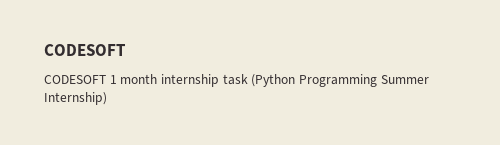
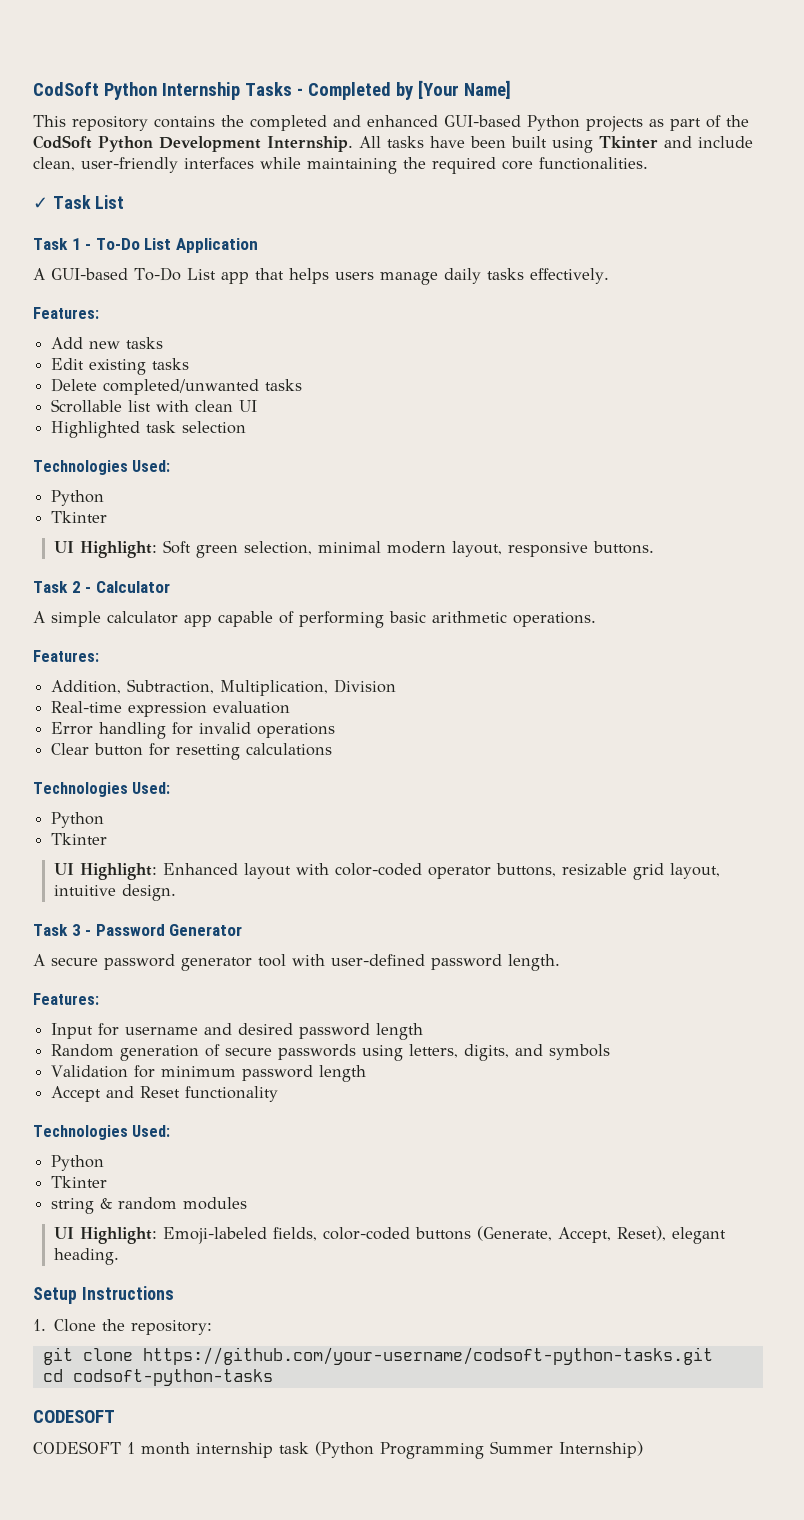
(44, 50) none -> [33,80,511,100] [33,115,749,132] [33,135,753,153] [33,157,648,174] [33,195,125,209] [33,238,258,253] [33,267,609,285] [33,307,99,319] [51,337,164,349] [51,358,190,375] [51,378,303,395] [51,399,258,413] [51,421,247,438] [33,460,171,475] [51,490,105,506] [51,511,108,523] [53,540,654,558] [33,581,170,593] [33,611,596,628] [33,650,99,662] [51,679,397,696] [51,701,291,717] [51,722,336,739] [51,743,333,760] [33,782,171,797] [51,812,105,828] [51,833,108,845] [53,863,720,880] [53,884,176,901] [33,924,243,936] [33,954,560,971] [33,993,99,1005] [51,1023,424,1040] [51,1044,611,1061] [51,1065,367,1082] [51,1086,279,1102] [33,1125,171,1140] [51,1155,105,1171] [51,1176,108,1188] [51,1197,248,1214] [53,1226,726,1244] [53,1248,119,1265] [33,1286,174,1304] [33,1319,213,1335] [42,1347,713,1365] [42,1369,273,1386] CodSoft Python Internship Tasks - Completed by [Your Name] // This repository contains the completed and enhanced GUI-based Python projects as part of the CodSoft Python Development Internship. All tasks have been built using Tkinter and include clean, user-friendly interfaces while maintaining the required core functionalities. // ✓ Task List // Task 1 - To-Do List Application // A GUI-based To-Do List app that helps users manage daily tasks effectively. // Features: // Add new tasks // Edit existing tasks // Delete completed/unwanted tasks // Scrollable list with clean UI // Highlighted task selection // Technologies Used: // Python // Tkinter // UI Highlight: Soft green selection, minimal modern layout, responsive buttons. // Task 2 - Calculator // A simple calculator app capable of performing basic arithmetic operations. // Features: // Addition, Subtraction, Multiplication, Division // Real-time expression evaluation // Error handling for invalid operations // Clear button for resetting calculations // Technologies Used: // Python // Tkinter // UI Highlight: Enhanced layout with color-coded operator buttons, resizable grid layout, intuitive design. // Task 3 - Password Generator // A secure password generator tool with user-defined password length. // Features: // Input for username and desired password length // Random generation of secure passwords using letters, digits, and symbols // Validation for minimum password length // Accept and Reset functionality // Technologies Used: // Python // Tkinter // string & random modules // UI Highlight: Emoji-labeled fields, color-coded buttons (Generate, Accept, Reset), elegant heading. // Setup Instructions // 1. Clone the repository: // git clone https://github.com/your-username/codsoft-python-tasks.git // cd codsoft-python-tasks //

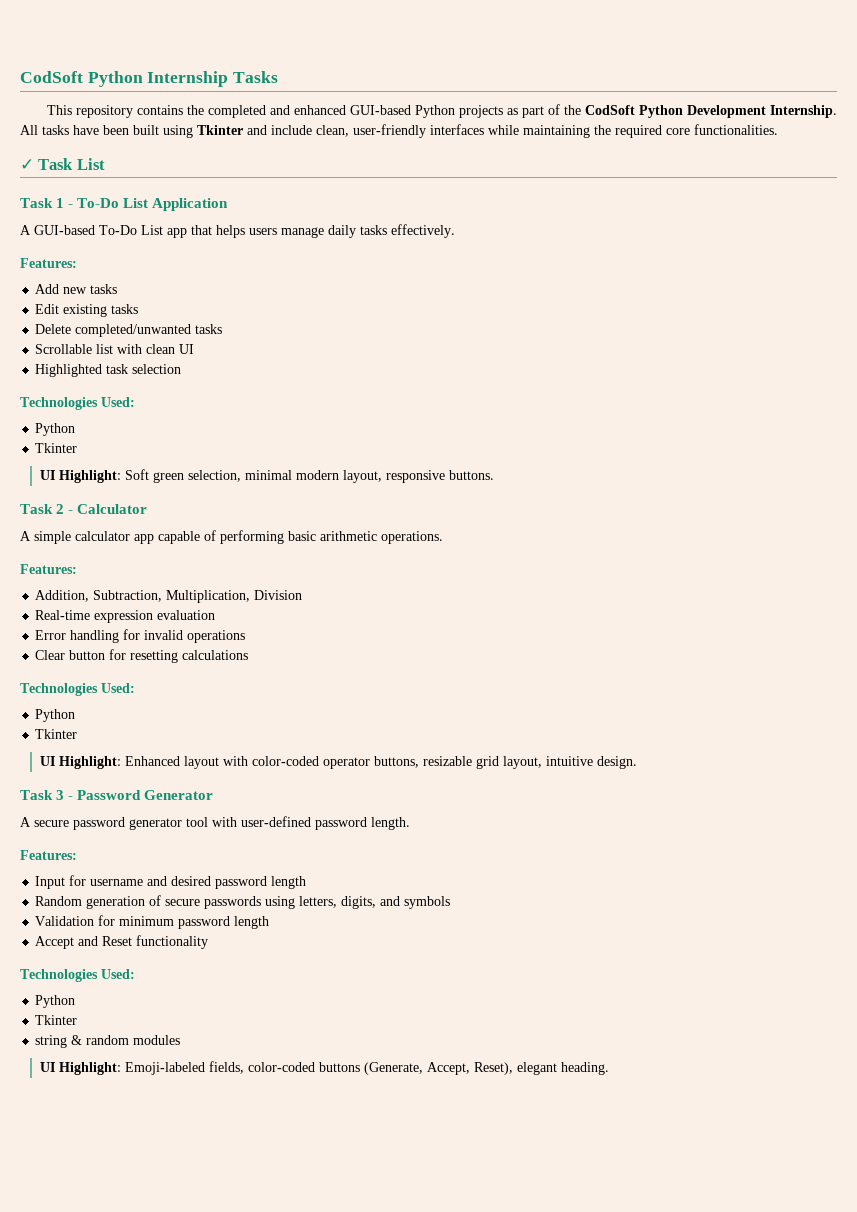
[296,80,511,100] - Completed by [Your Name] -> (279, 77) none
[33,1286,174,1304] [33,1319,213,1335] [42,1347,713,1365] [42,1369,273,1386] [33,1410,115,1423] [33,1441,643,1459] // Setup Instructions // 1. Clone the repository: // git clone https://github.com/your-username/codsoft-python-tasks.git // cd codsoft-python-tasks // CODESOFT // CODESOFT 1 month internship task (Python Programming Summer Internship) -> (609, 1068) none

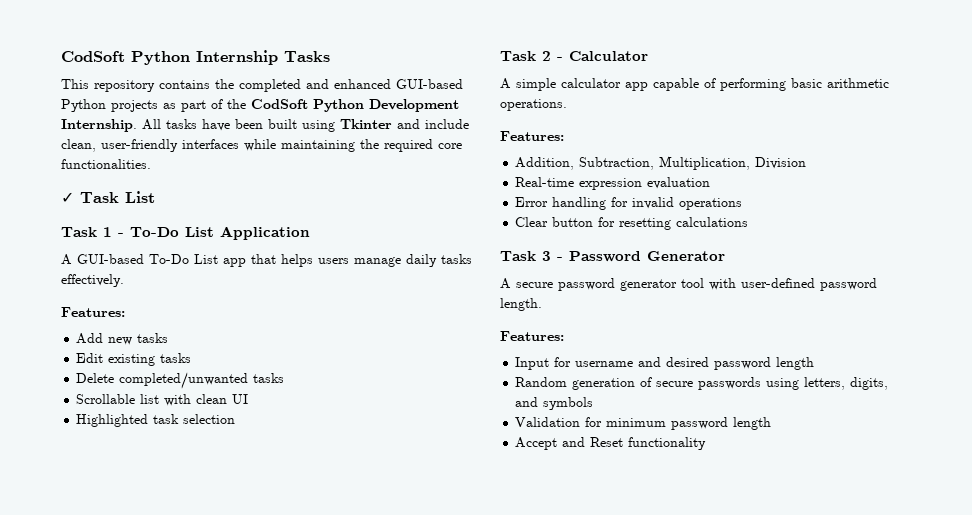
[20,397,135,410] [35,423,76,436] [35,443,78,453] [39,469,494,483] // Technologies Used: // Python // Tkinter // UI Highlight: Soft green selection, minimal modern layout, responsive buttons. -> (236, 419) none
[20,683,135,696] [35,709,76,722] [35,729,78,739] [39,756,637,769] // Technologies Used: // Python // Tkinter // UI Highlight: Enhanced layout with color-coded operator buttons, resizable grid layout, intuitive design. -> (749, 222) none
[20,969,135,982] [35,995,76,1008] [35,1015,78,1025] [35,1035,181,1048] [39,1061,609,1075] // Technologies Used: // Python // Tkinter // string & random modules // UI Highlight: Emoji-labeled fields, color-coded buttons (Generate, Accept, Reset), elegant heading. -> (707, 443) none

